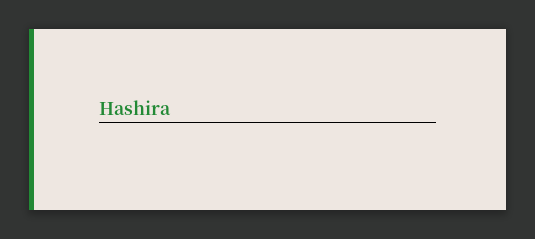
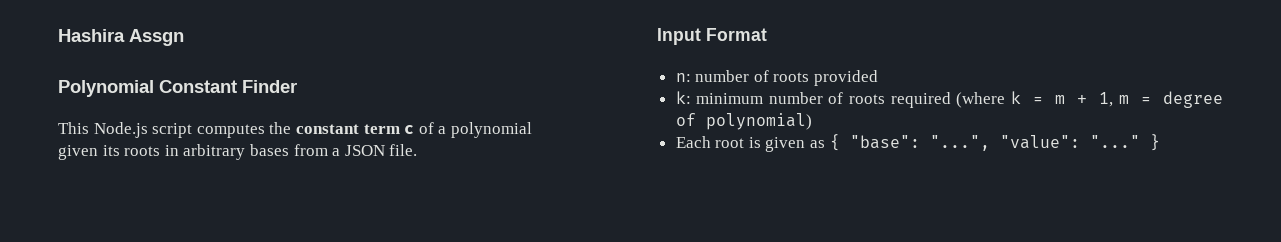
(171, 107) none -> [129,29,184,46] [58,80,297,97] [58,122,532,138] [58,144,418,160] [657,28,767,45] [675,70,879,86] [675,91,1223,108] [675,113,812,130] [675,134,1160,152] Assgn // Polynomial Constant Finder // This Node.js script computes the constant term c of a polynomial // given its roots in arbitrary bases from a JSON file. // Input Format // n: number of roots provided // k: minimum number of roots required (where k = m + 1, m = degree of polynomial) // Each root is given as { "base": "...", "value": "..." }

